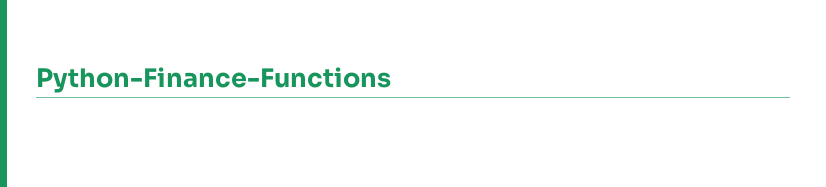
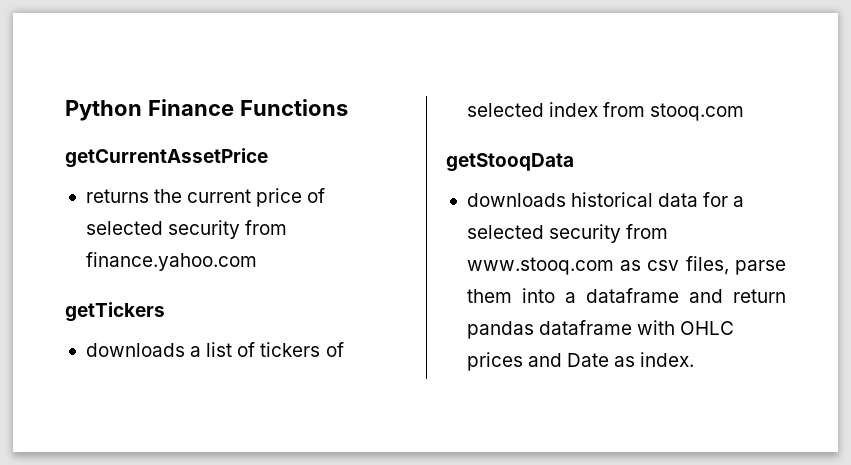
[36,67,391,93] Python-Finance-Functions -> [65,99,348,121] [65,148,268,168] [85,188,326,207] [85,220,288,239] [85,252,257,271] [65,302,165,322] [85,342,344,357] [466,102,745,121] [446,153,574,172] [466,192,745,207] [466,224,669,243] [466,256,786,275] [466,288,786,303] [466,320,735,339] [466,352,695,371] Python Finance Functions // getCurrentAssetPrice // returns the current price of selected security from finance.yahoo.com // getTickers // downloads a list of tickers of selected index from stooq.com // getStooqData // downloads historical data for a selected security from www.stooq.com as csv files, parse them into a dataframe and return pandas dataframe with OHLC prices and Date as index.

